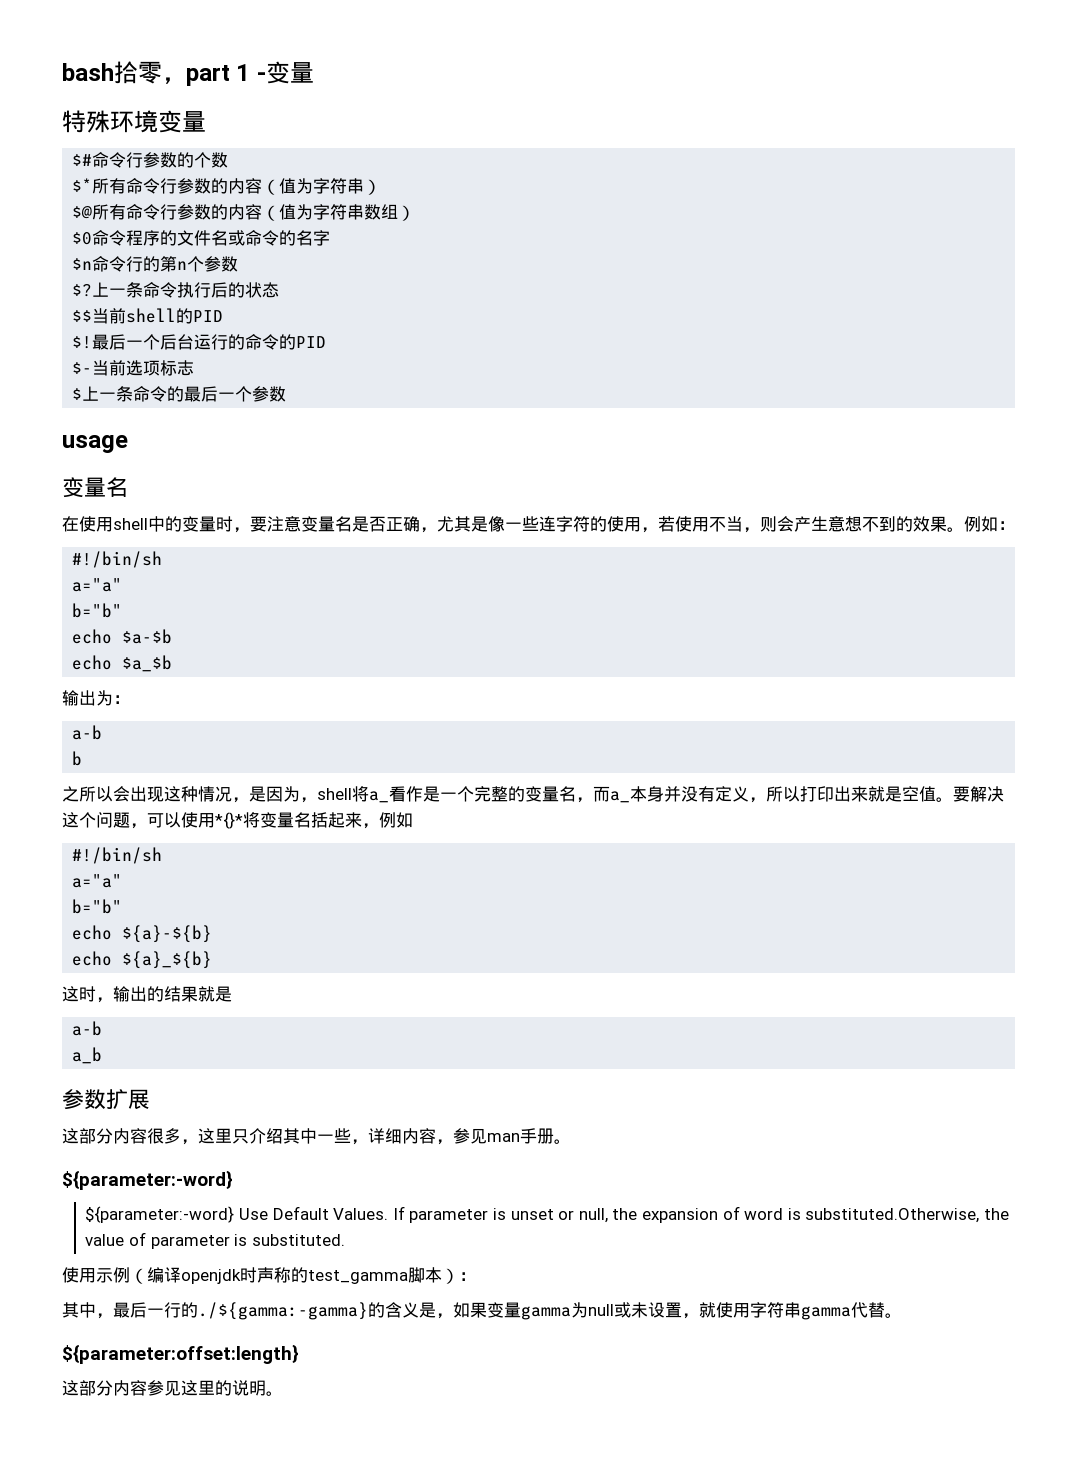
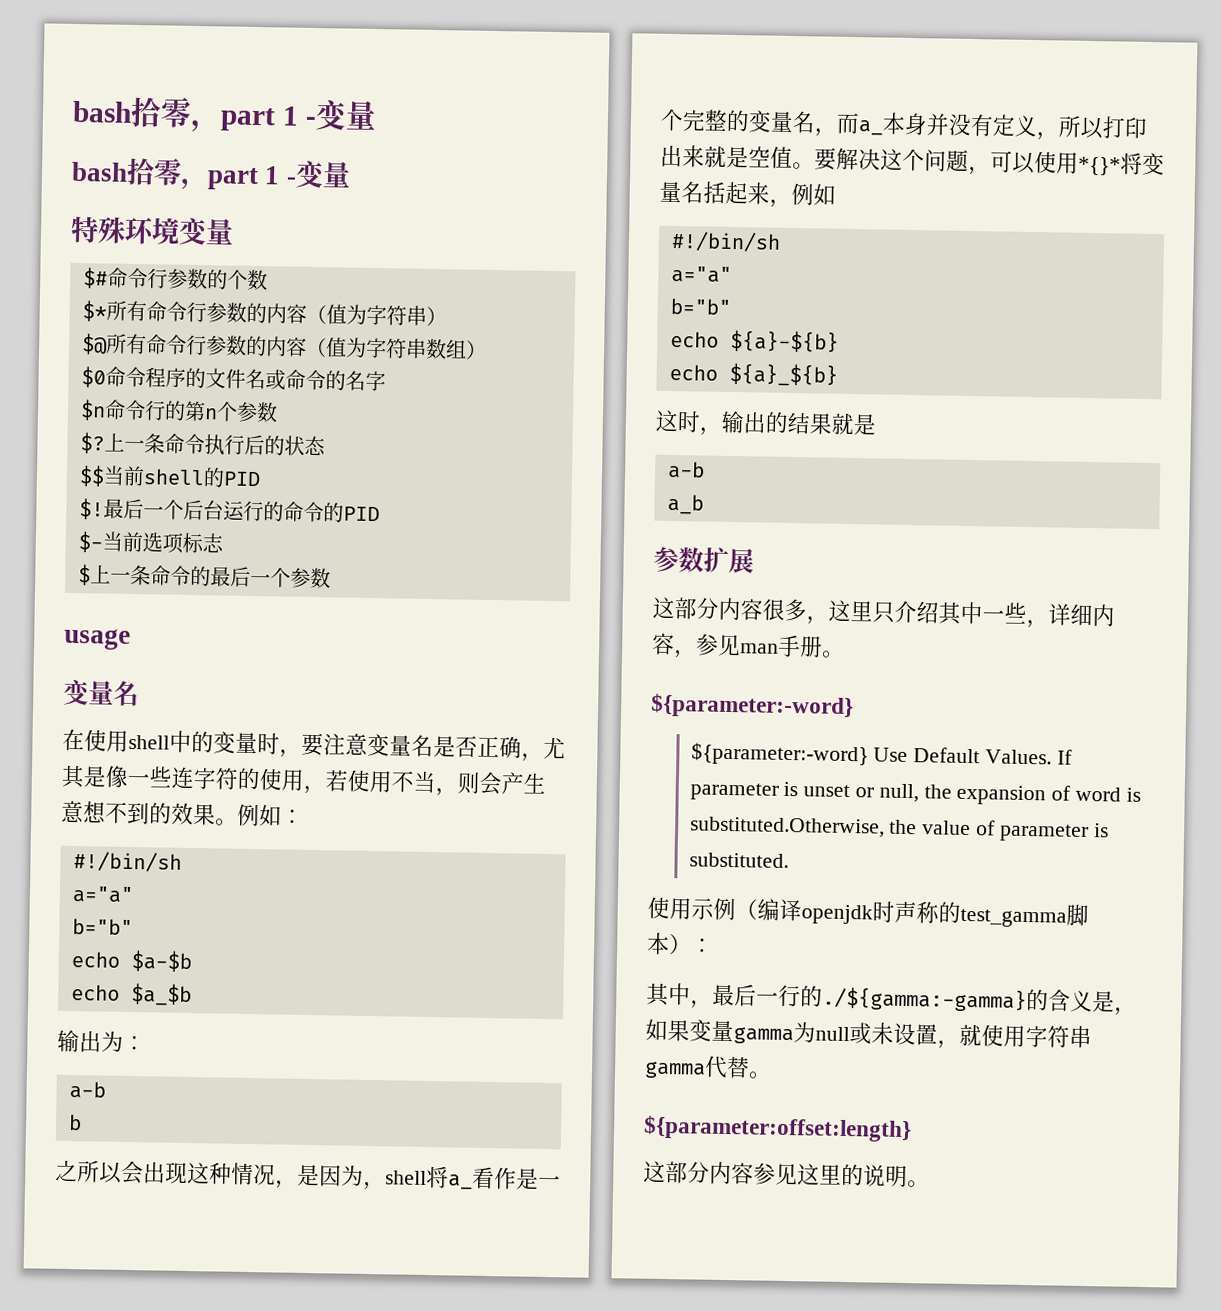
[62,61,314,86] bash拾零，part 1 -变量 -> [72,96,377,133] [71,157,351,191] bash拾零，part 1 -变量 // bash拾零，part 1 -变量

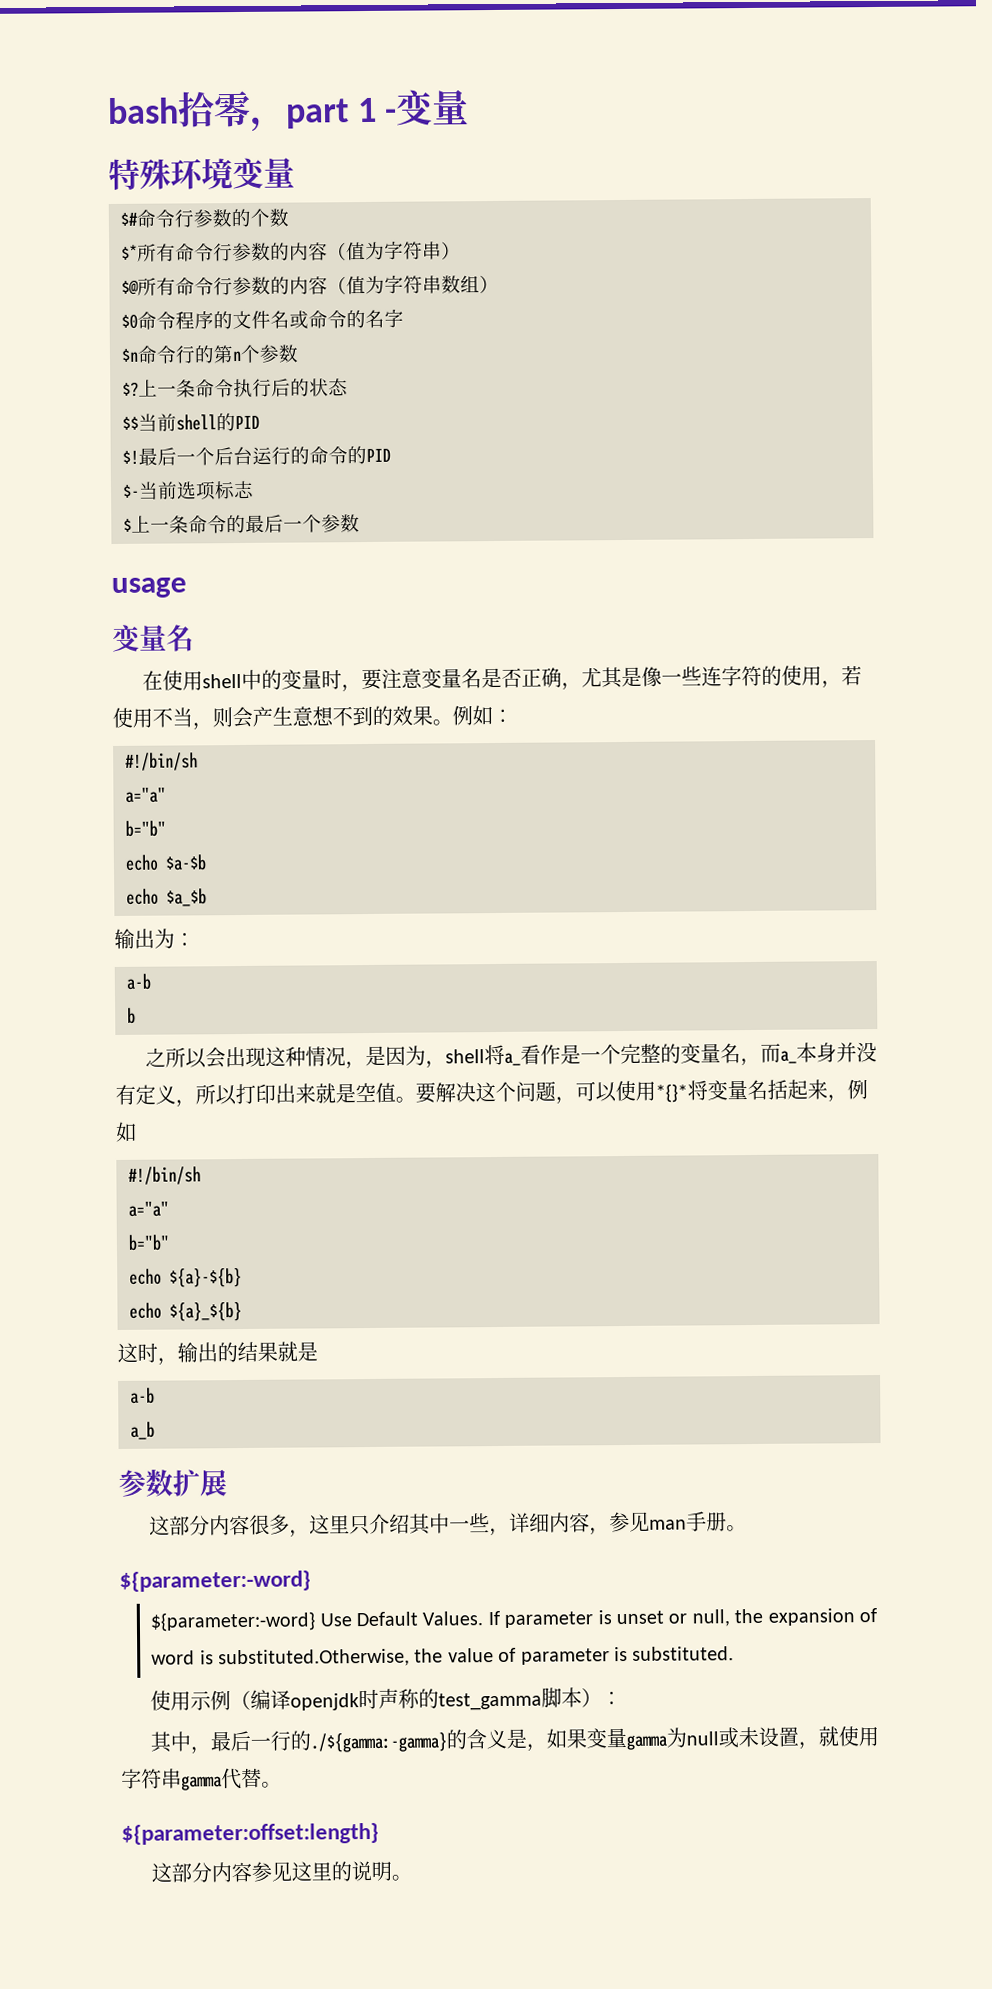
[72,96,377,133] [71,157,351,191] bash拾零，part 1 -变量 // bash拾零，part 1 -变量 -> [107,89,470,132] bash拾零，part 1 -变量

